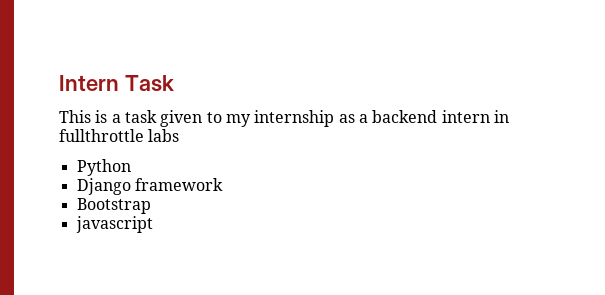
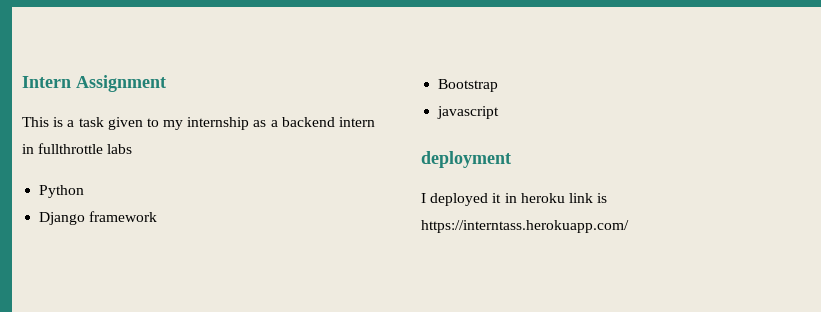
[124,75,174,92] Task -> [76,75,166,92] Assignment
(153, 224) none -> [421,151,511,168] [421,193,608,206] [421,220,629,233] // deployment // I deployed it in heroku link is https://interntass.herokuapp.com/

